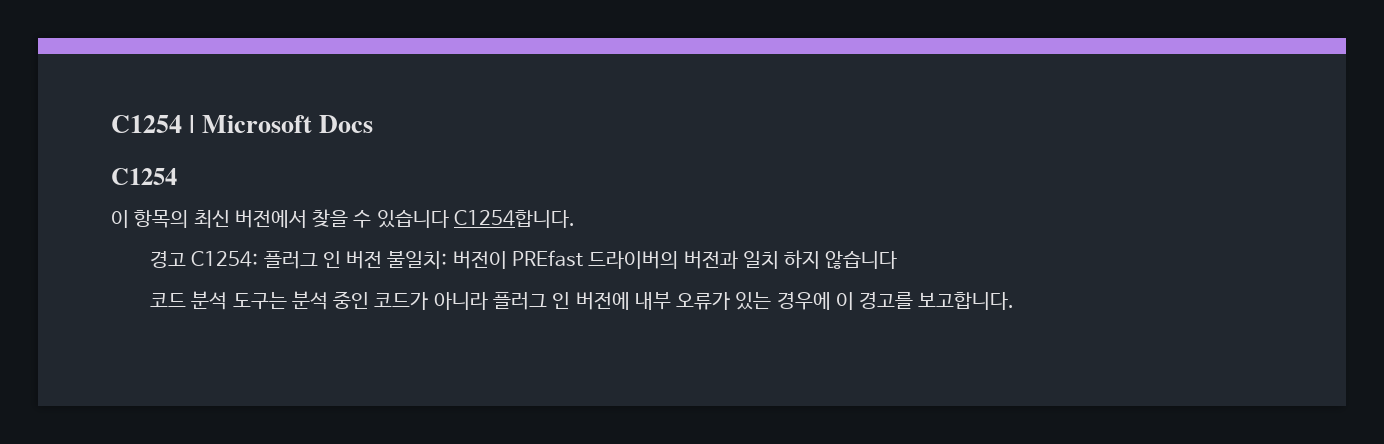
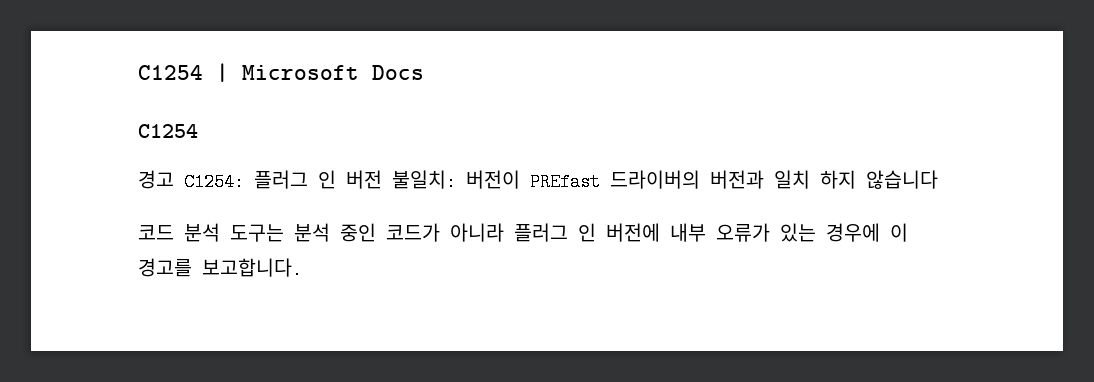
[111,209,575,228] // 이 항목의 최신 버전에서 찾을 수 있습니다 C1254합니다. -> (198, 131) none

